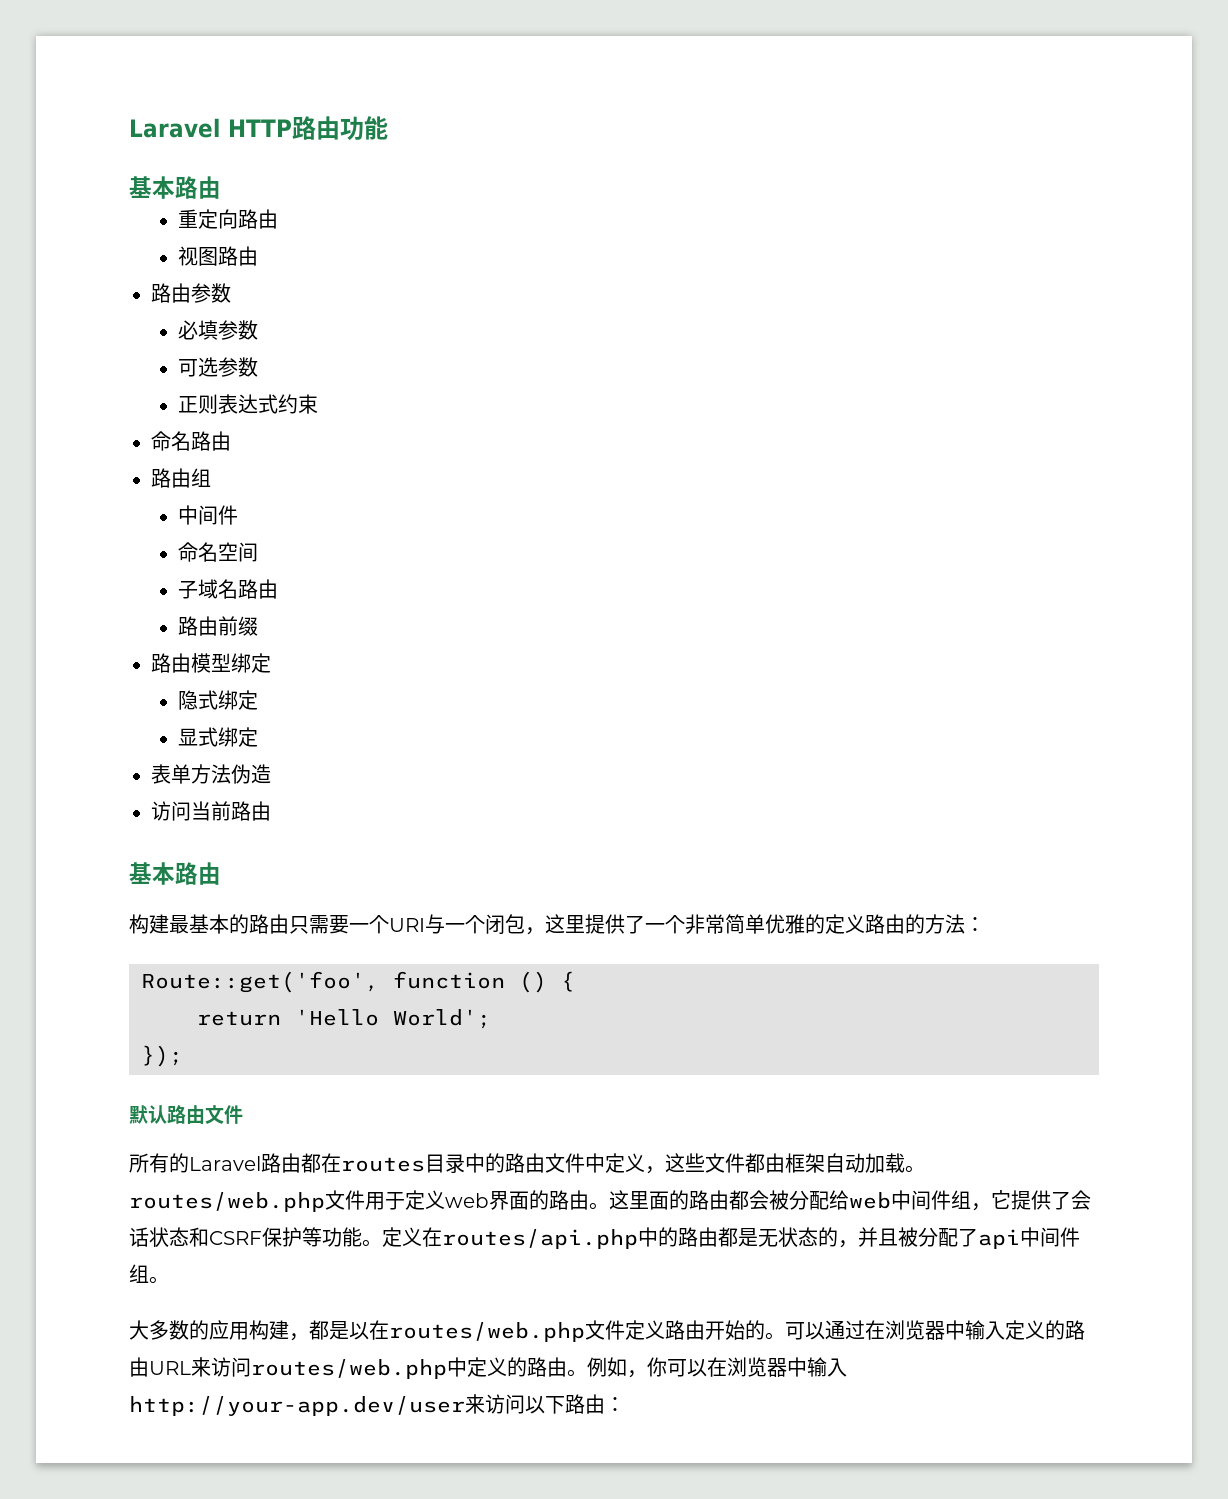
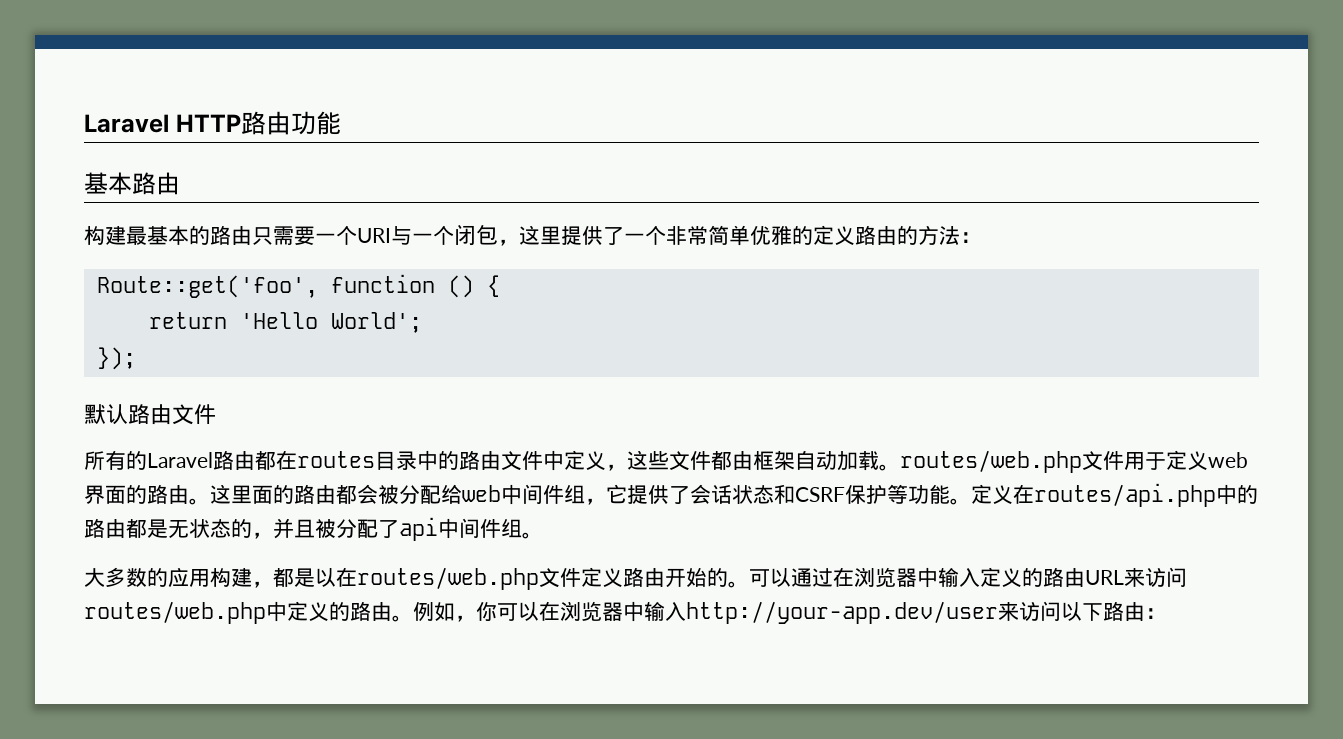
[177,209,278,229] [177,246,258,266] [151,283,231,303] [177,320,258,340] [177,357,258,377] [177,394,318,414] [151,431,231,451] [151,468,211,488] [177,505,238,525] [177,542,258,562] [177,579,278,599] [177,616,258,636] [151,653,271,673] [177,690,258,710] [177,727,258,747] [151,764,271,784] [151,801,271,821] [129,862,221,885] // 重定向路由 // 视图路由 // 路由参数 // 必填参数 // 可选参数 // 正则表达式约束 // 命名路由 // 路由组 // 中间件 // 命名空间 // 子域名路由 // 路由前缀 // 路由模型绑定 // 隐式绑定 // 显式绑定 // 表单方法伪造 // 访问当前路由 // 基本路由 -> (180, 183) none

